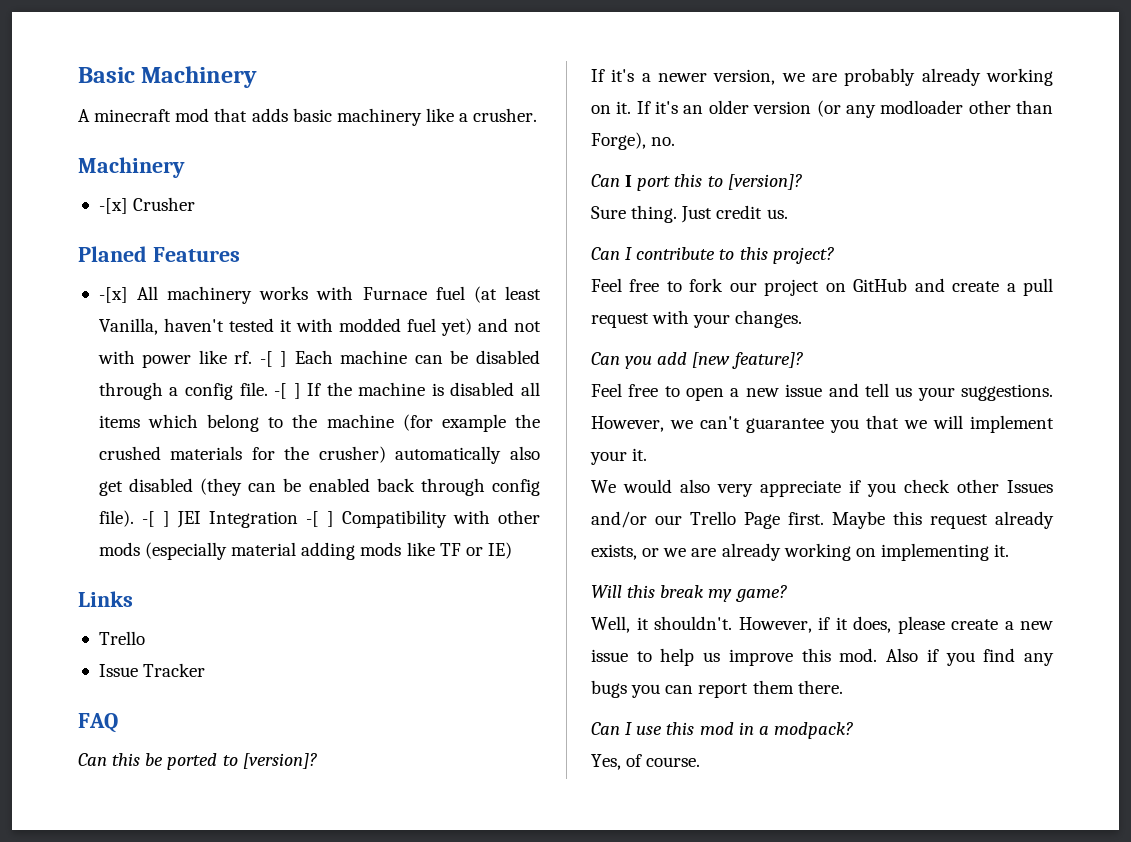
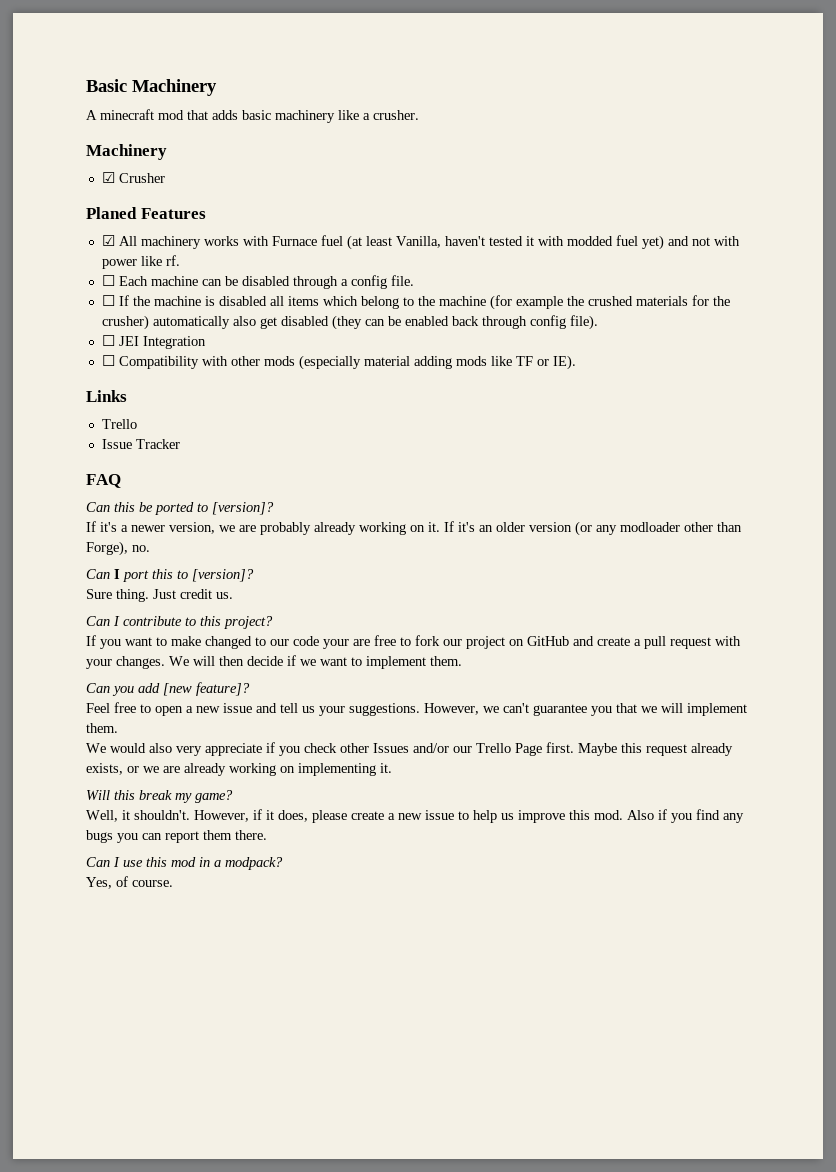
[98,198,128,214] -[x] -> [101,172,115,183] ☑
[98,287,128,303] -[x] -> [101,235,115,246] ☑
[259,351,288,367] -[ ] -> [101,275,115,286] // ☐
[274,383,301,399] -[ ] -> [101,295,115,306] // ☐
[141,511,170,527] -[ ] -> [101,335,115,346] // ☐
[305,511,334,527] -[ ] -> [101,355,115,366] // ☐
[487,542,512,559] IE) -> [552,355,576,370] IE).
[591,278,622,292] Feel -> [86,635,370,649] If you want to make changed to our code your are
(803, 319) none -> [169,655,462,669] We will then decide if we want to implement them.
[590,448,648,465] your it. -> [86,723,118,733] them.

